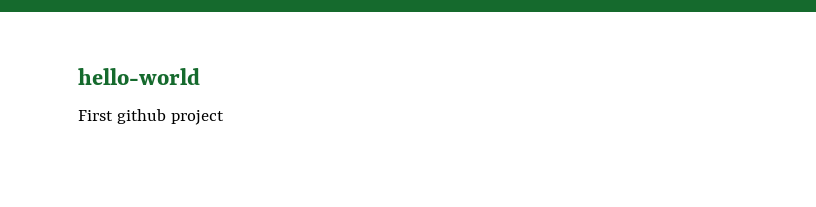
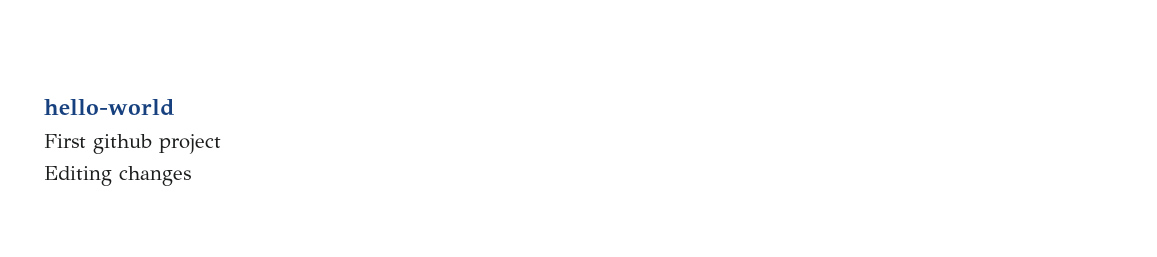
(224, 117) none -> [44,166,191,186] // Editing changes

